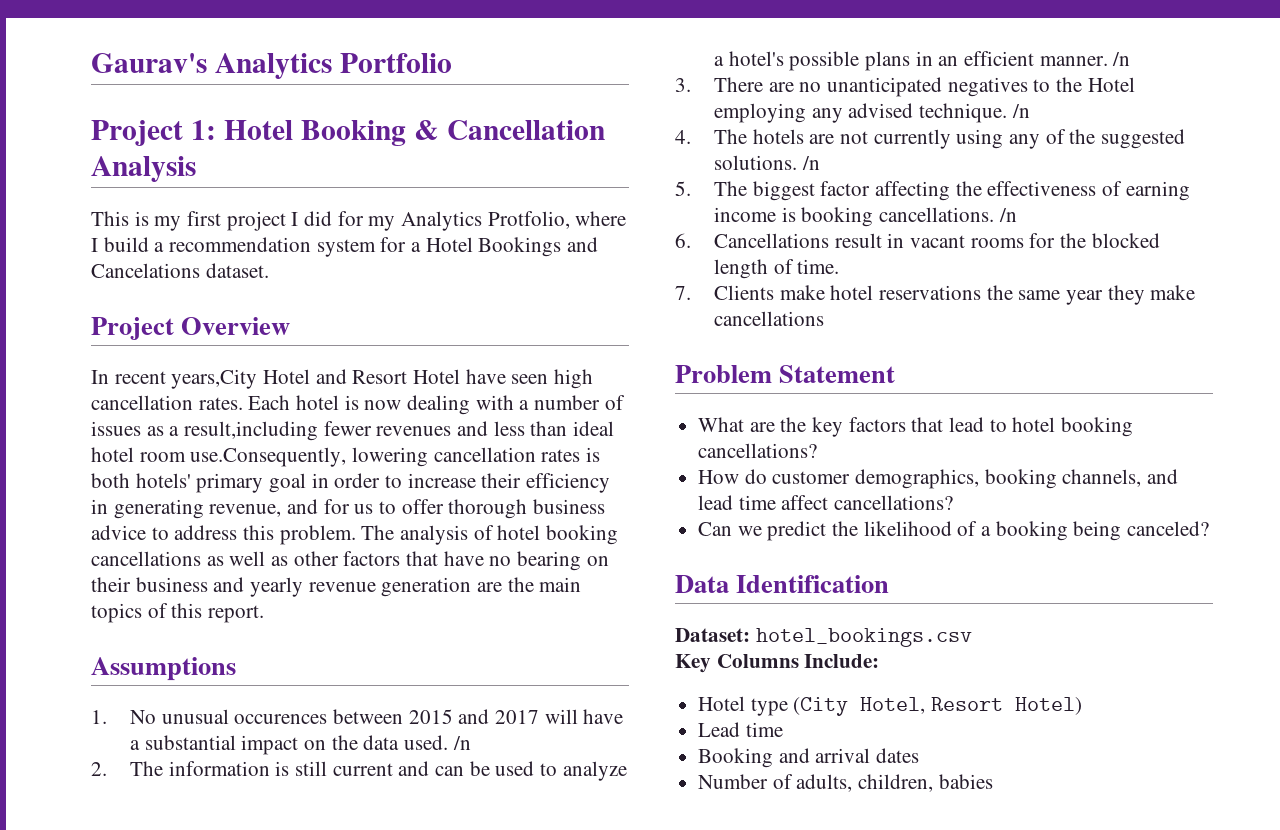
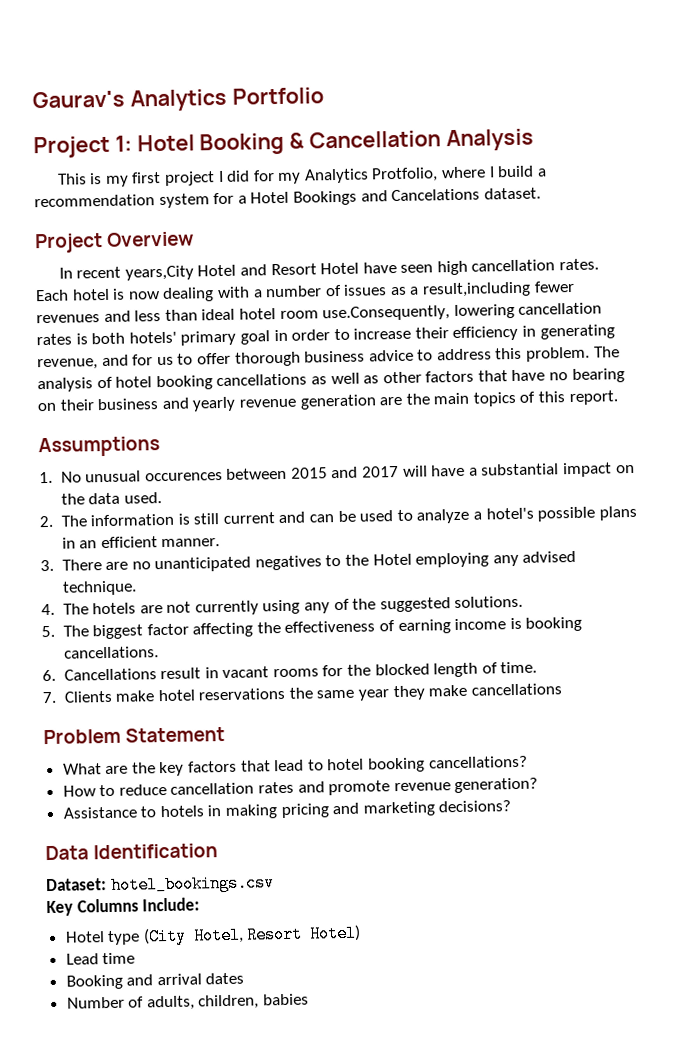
[452,736,471,750] /n -> (162, 498) none
[1112,52,1131,66] /n -> (221, 543) none
[1011,104,1030,118] /n -> (137, 588) none
[801,156,820,170] /n -> (524, 602) none
[998,208,1017,222] /n -> (159, 652) none
[744,469,1179,489] [698,495,954,510] [698,521,1210,541] do customer demographics, booking channels, and lead time affect cancellations? // Can we predict the likelihood of a booking being canceled? -> [99,777,539,797] [62,800,512,819] to reduce cancellation rates and promote revenue generation? // Assistance to hotels in making pricing and marketing decisions?

